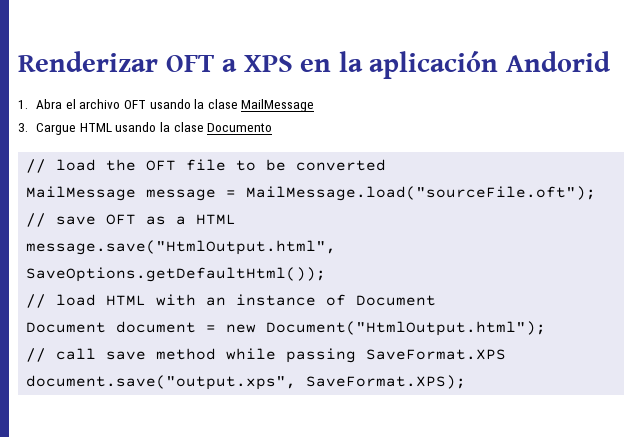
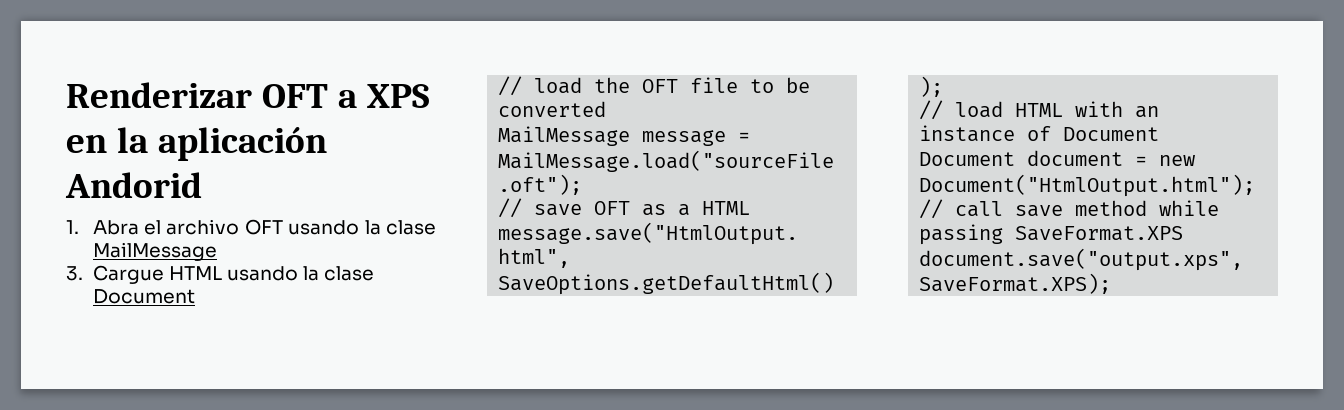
[207,123,273,132] Documento -> [92,289,195,304] Document

